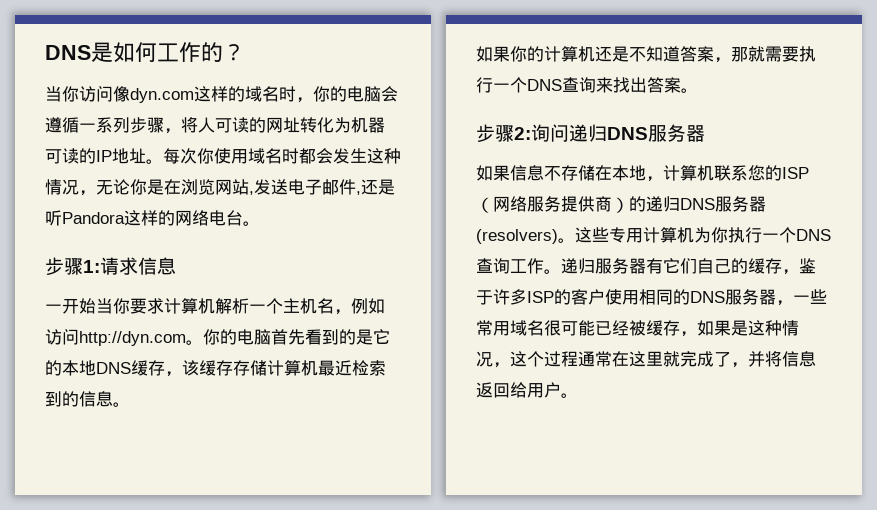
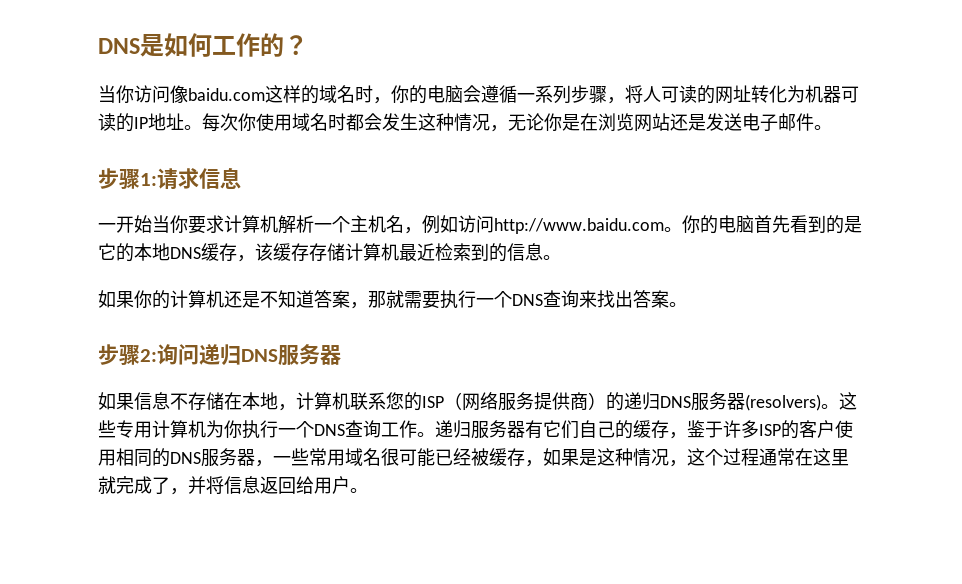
[130,88,194,103] dyn.com -> [188,88,265,101] baidu.com
[249,191,254,195] , -> [670,113,706,131] 还是
[356,179,395,195] [45,210,243,226] ,还是听Pandora这样的网络电台 -> (814, 122) none
[79,331,186,346] http://dyn.com -> [494,218,664,234] http://www.baidu.com

